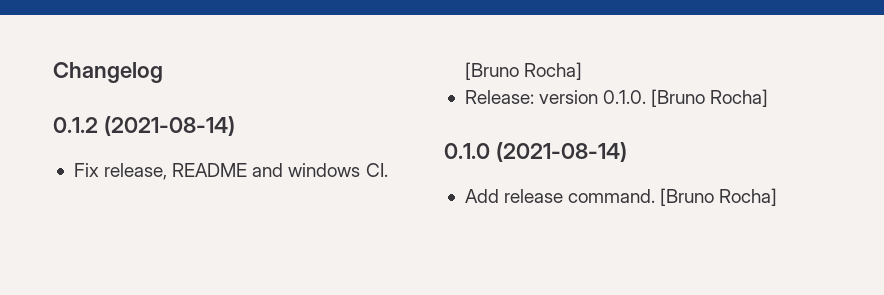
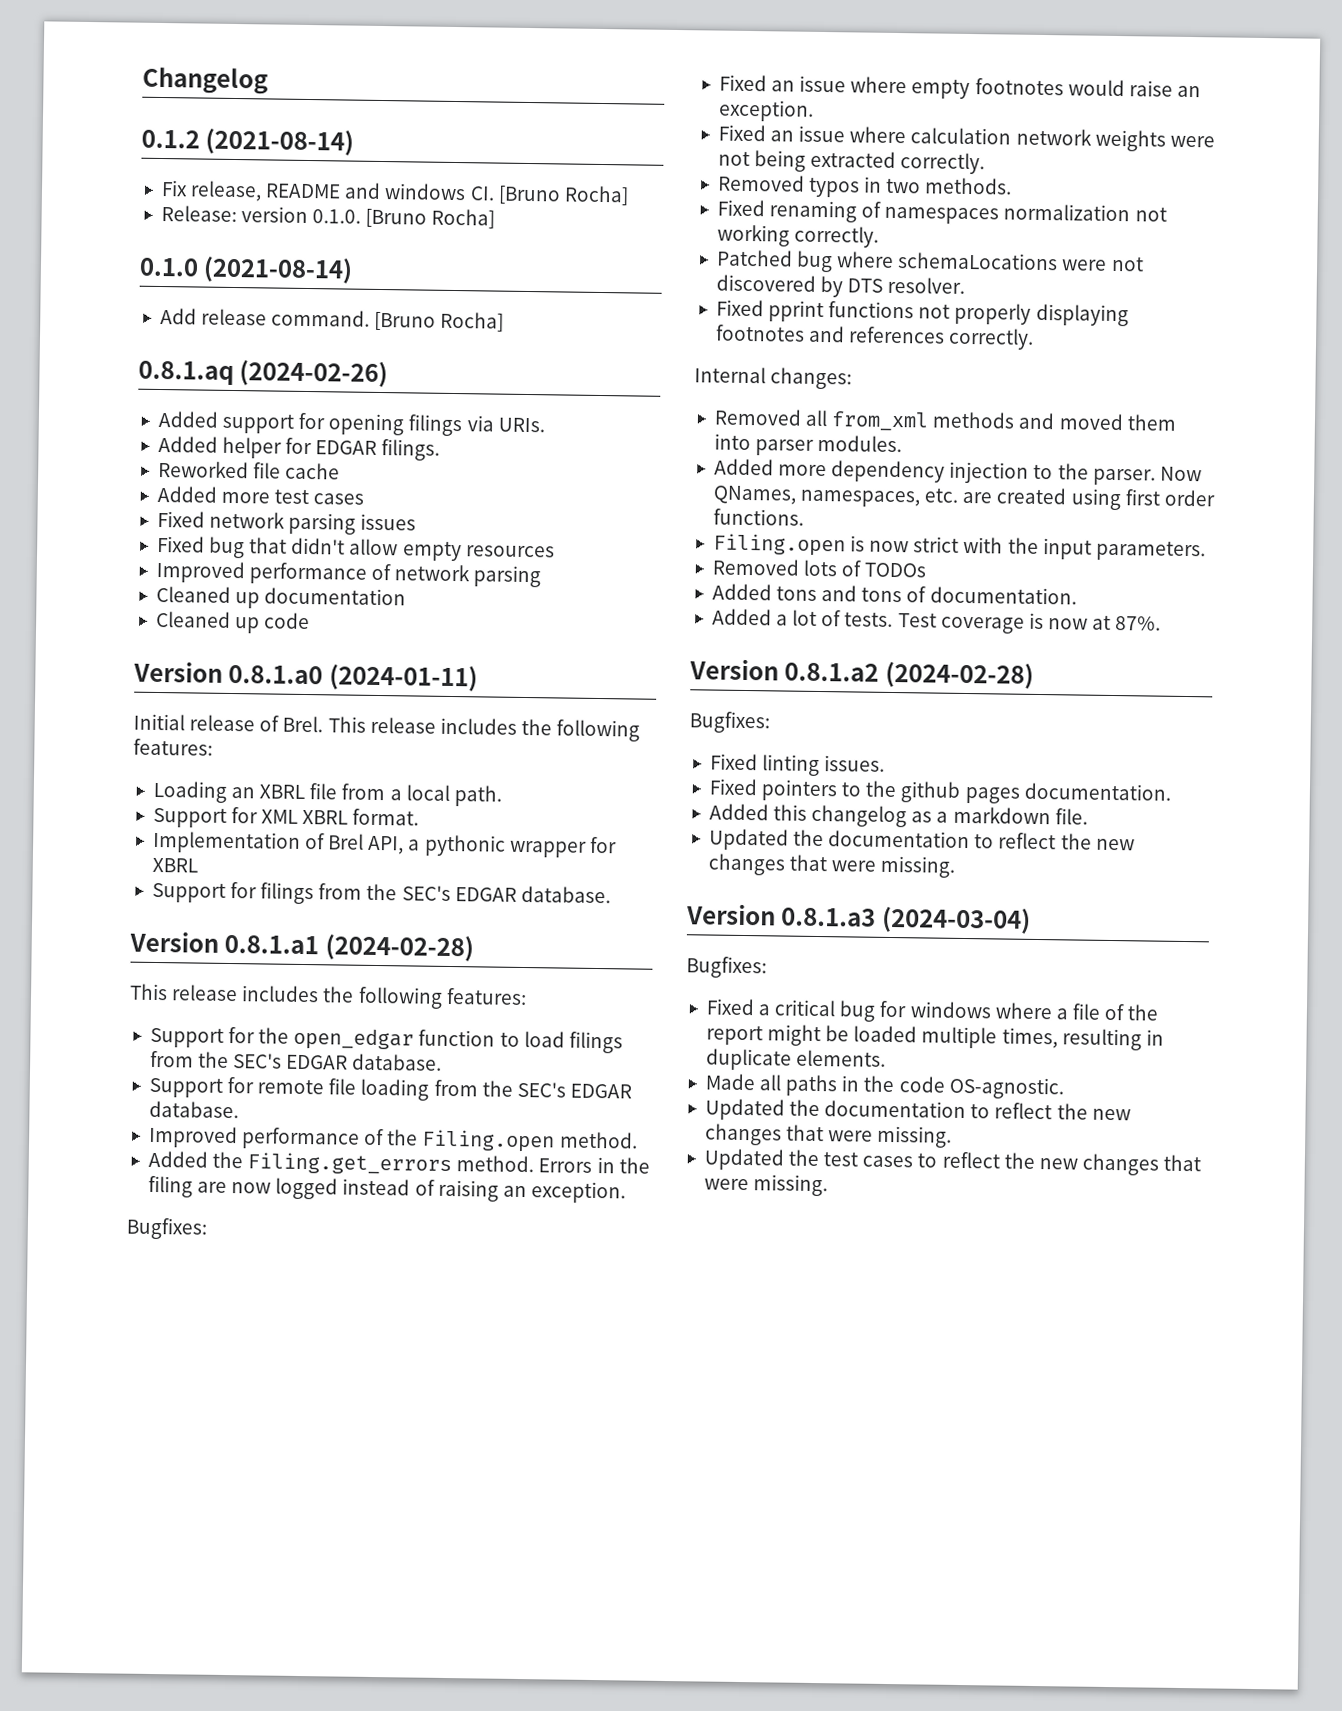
(778, 197) none -> [138,360,389,388] [157,410,545,437] [157,435,441,461] [157,460,341,480] [156,485,365,505] [156,510,417,535] [156,535,555,562] [155,560,542,588] [155,585,407,609] [155,610,311,634] [133,661,478,692] [133,713,641,742] [133,738,213,756] [152,780,502,807] [152,807,420,828] [152,830,617,858] [151,857,198,873] [151,882,611,905] [129,931,474,962] [129,983,527,1009] [149,1026,623,1054] [149,1050,443,1071] [148,1076,632,1101] [148,1100,239,1119] [147,1125,638,1153] [147,1150,650,1176] [147,1175,626,1204] [126,1217,208,1240] [718,74,1201,100] [718,99,814,122] [717,124,1215,152] [717,150,986,175] [717,174,1013,198] [716,199,1167,225] [716,224,880,248] [716,249,1144,273] [715,274,966,298] [715,299,1129,327] [715,324,1035,350] [694,366,853,390] [713,408,1177,432] [713,433,903,456] [713,458,1202,486] [712,485,1216,511] [712,508,804,526] [712,533,1206,562] [711,558,927,578] [711,583,1077,605] [711,608,1162,634] [689,659,1034,689] [689,711,770,734] [709,753,886,777] [708,778,1172,804] [708,803,1088,828] [708,828,1135,851] [707,853,957,878] [686,904,1031,934] [686,956,767,979] [705,998,1160,1022] [705,1024,1164,1051] [705,1048,887,1071] [704,1073,1065,1100] [704,1098,1131,1121] [704,1123,953,1148] [703,1148,1202,1176] [703,1174,829,1197] // 0.8.1.aq (2024-02-26) // Added support for opening filings via URIs. // Added helper for EDGAR filings. // Reworked file cache // Added more test cases // Fixed network parsing issues // Fixed bug that didn't allow empty resources // Improved performance of network parsing // Cleaned up documentation // Cleaned up code // Version 0.8.1.a0 (2024-01-11) // Initial release of Brel. This release includes the following features: // Loading an XBRL file from a local path. // Support for XML XBRL format. // Implementation of Brel API, a pythonic wrapper for XBRL // Support for filings from the SEC's EDGAR database. // Version 0.8.1.a1 (2024-02-28) // This release includes the following features: // Support for the open_edgar function to load filings from the SEC's EDGAR database. // Support for remote file loading from the SEC's EDGAR database. // Improved performance of the Filing.open method. // Added the Filing.get_errors method. Errors in the filing are now logged instead of raising an exception. // Bugfixes: // Fixed an issue where empty footnotes would raise an exception. // Fixed an issue where calculation network weights were not being extracted correctly. // Removed typos in two methods. // Fixed renaming of namespaces normalization not working correctly. // Patched bug where schemaLocations were not discovered by DTS resolver. // Fixed pprint functions not properly displaying footnotes and references correctly. // Internal changes: // Removed all from_xml methods and moved them into parser modules. // Added more dependency injection to the parser. Now QNames, namespaces, etc. are created using first order functions. // Filing.open is now strict with the input parameters. // Removed lots of TODOs // Added tons and tons of documentation. // Added a lot of tests. Test coverage is now at 87%. // Version 0.8.1.a2 (2024-02-28) // Bugfixes: // Fixed linting issues. // Fixed pointers to the github pages documentation. // Added this changelog as a markdown file. // Updated the documentation to reflect the new changes that were missing. // Version 0.8.1.a3 (2024-03-04) // Bugfixes: // Fixed a critical bug for windows where a file of the report might be loaded multiple times, resulting in duplicate elements. // Made all paths in the code OS-agnostic. // Updated the documentation to reflect the new changes that were missing. // Updated the test cases to reflect the new changes that were missing.

